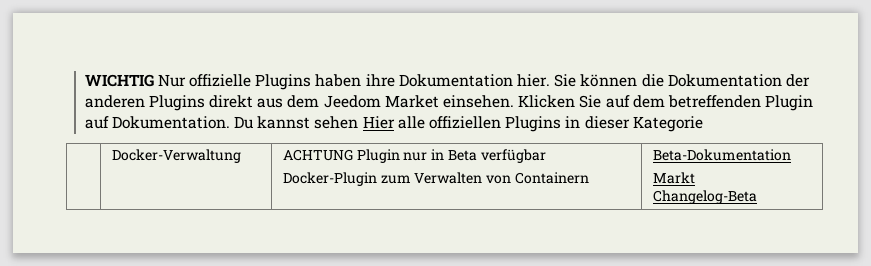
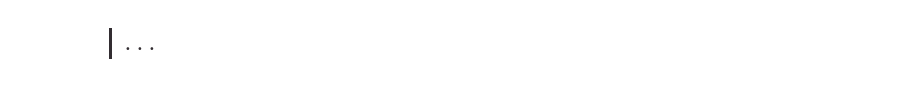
[84,74,810,90] [84,95,814,111] [84,116,703,132] [111,149,241,163] [282,149,546,163] [282,172,590,186] [652,149,791,161] [652,172,695,184] [652,190,757,204] WICHTIG Nur offizielle Plugins haben ihre Dokumentation hier. Sie können die Dokumentation der anderen Plugins direkt aus dem Jeedom Market einsehen. Klicken Sie auf dem betreffenden Plugin auf Dokumentation. Du kannst sehen Hier alle offiziellen Plugins in dieser Kategorie // | Docker-Verwaltung | ACHTUNG Plugin nur in Beta verfügbar // Docker-Plugin zum Verwalten von Containern | Beta-Dokumentation // Markt // Changelog-Beta -> [124,47,156,50] . . .

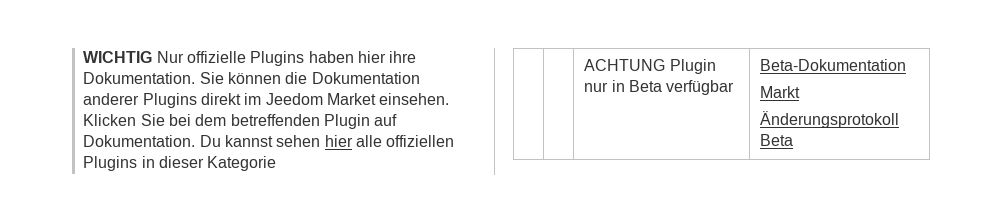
[124,47,156,50] . . . -> [83,51,417,66] [83,72,420,84] [83,93,450,108] [83,114,398,129] [83,135,455,147] [83,156,277,171] [584,59,716,74] [584,80,735,95] [760,59,907,71] [760,86,801,98] [760,111,900,128] [760,134,794,146] WICHTIG Nur offizielle Plugins haben hier ihre Dokumentation. Sie können die Dokumentation anderer Plugins direkt im Jeedom Market einsehen. Klicken Sie bei dem betreffenden Plugin auf Dokumentation. Du kannst sehen hier alle offiziellen Plugins in dieser Kategorie // | | ACHTUNG Plugin nur in Beta verfügbar | Beta-Dokumentation // Markt // Änderungsprotokoll Beta

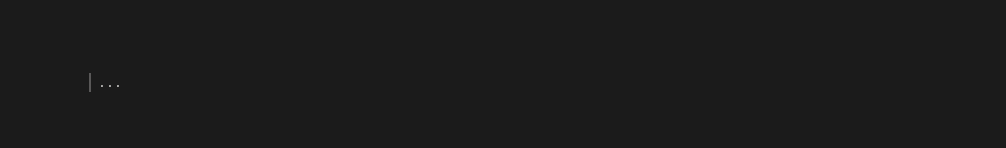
[83,51,417,66] [83,72,420,84] [83,93,450,108] [83,114,398,129] [83,135,455,147] [83,156,277,171] [584,59,716,74] [584,80,735,95] [760,59,907,71] [760,86,801,98] [760,111,900,128] [760,134,794,146] WICHTIG Nur offizielle Plugins haben hier ihre Dokumentation. Sie können die Dokumentation anderer Plugins direkt im Jeedom Market einsehen. Klicken Sie bei dem betreffenden Plugin auf Dokumentation. Du kannst sehen hier alle offiziellen Plugins in dieser Kategorie // | | ACHTUNG Plugin nur in Beta verfügbar | Beta-Dokumentation // Markt // Änderungsprotokoll Beta -> [99,85,120,87] . . .

